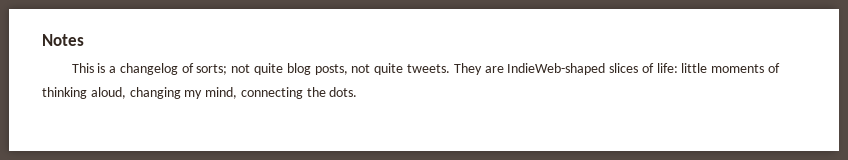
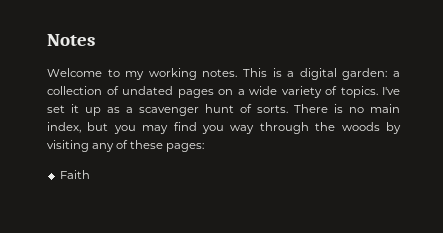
[71,63,780,75] [42,87,358,99] This is a changelog of sorts; not quite blog posts, not quite tweets. They are IndieWeb-shaped slices of life: little moments of thinking aloud, changing my mind, connecting the dots. -> [47,68,400,80] [47,86,400,98] [47,104,400,116] [47,122,401,134] [47,140,205,152] [59,170,90,179] Welcome to my working notes. This is a digital garden: a collection of undated pages on a wide variety of topics. I've set it up as a scavenger hunt of sorts. There is no main index, but you may find you way through the woods by visiting any of these pages: // Faith

